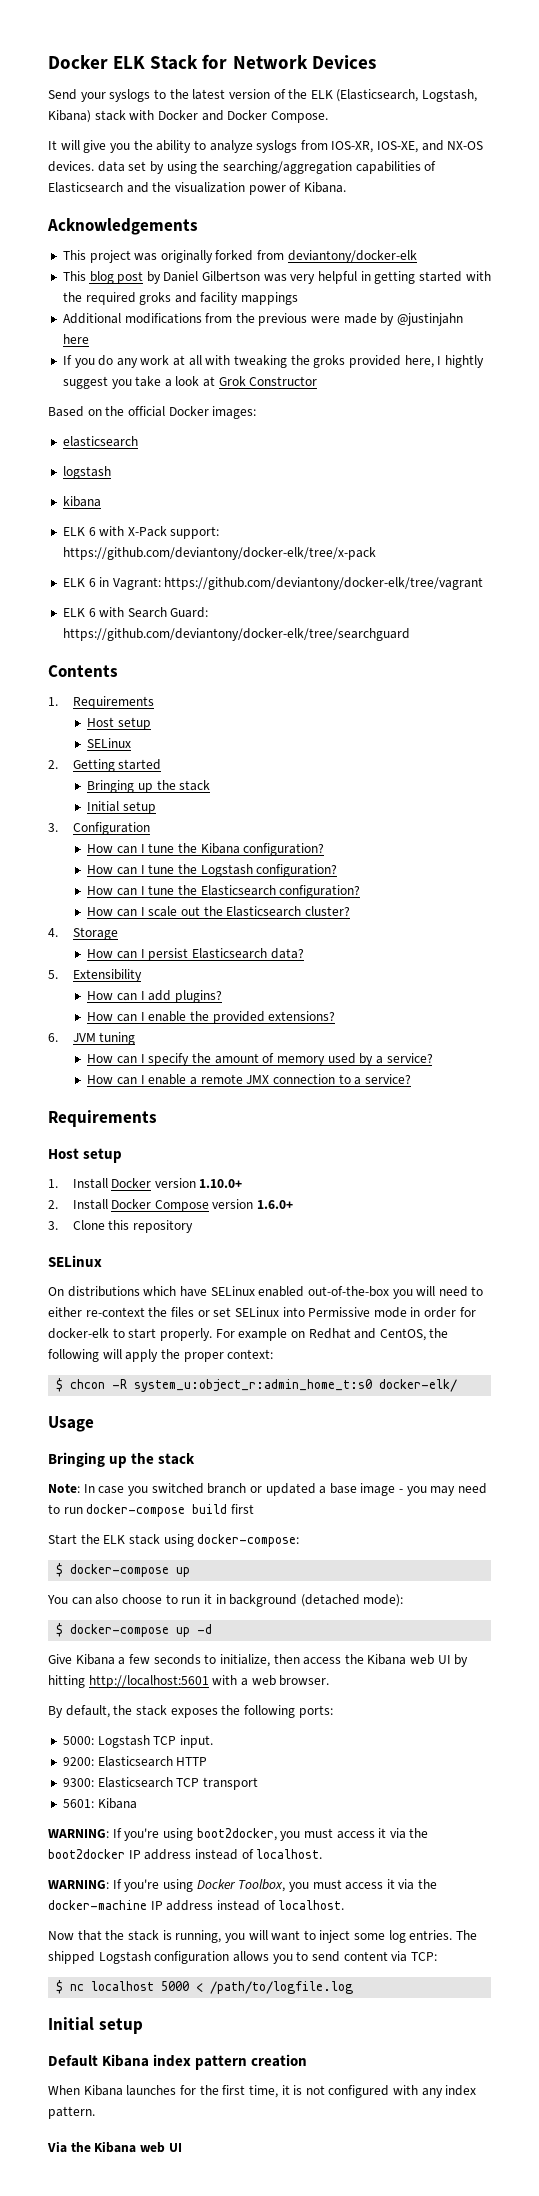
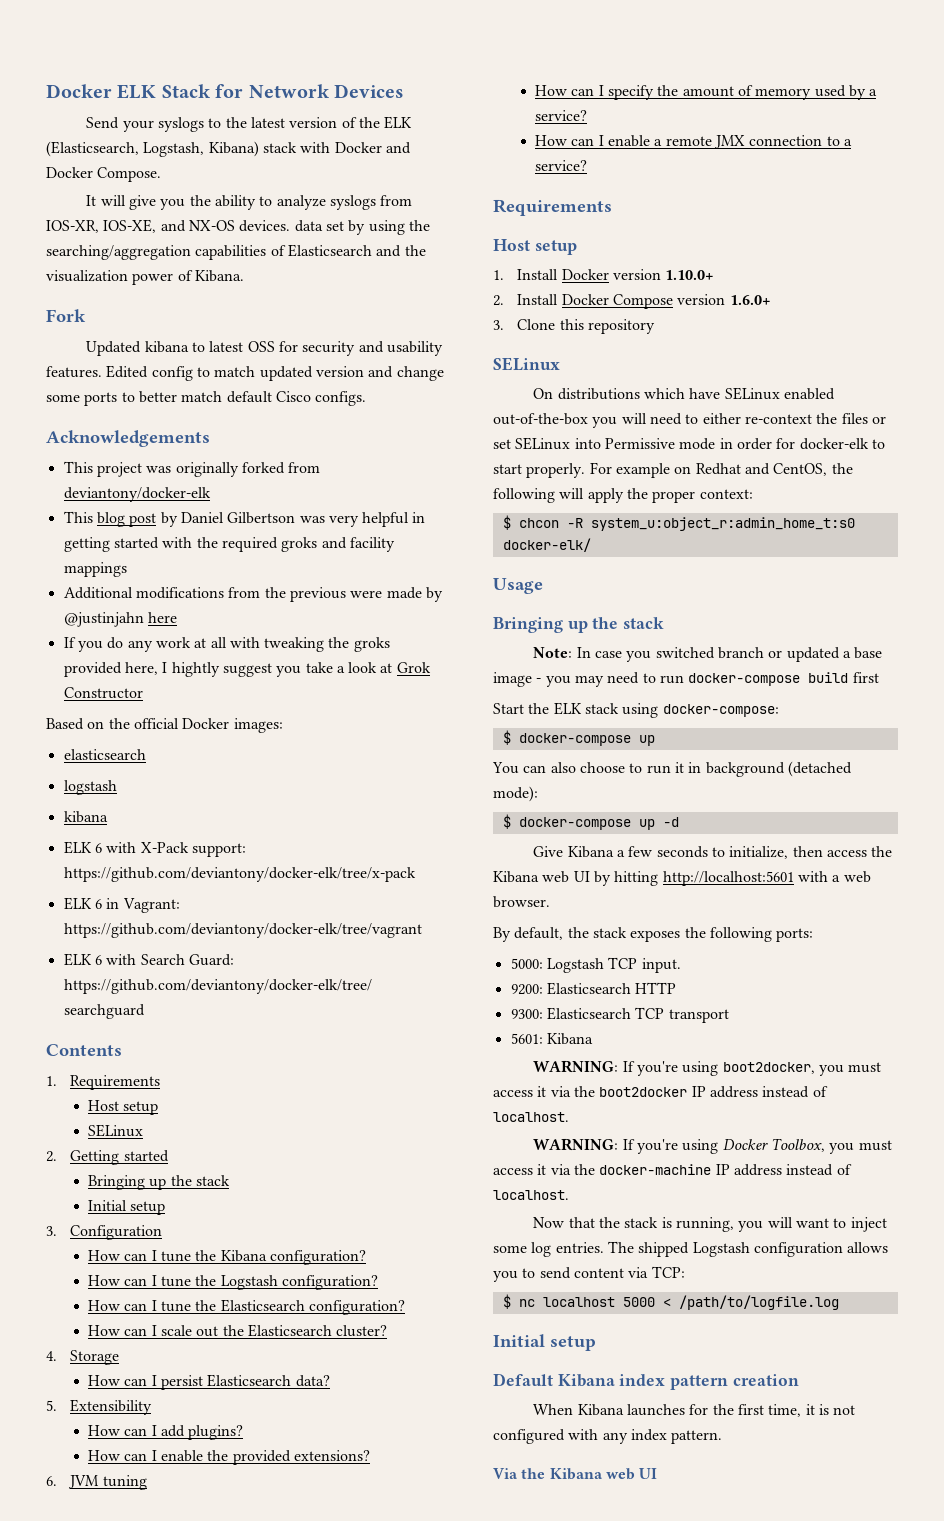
(346, 187) none -> [46,309,86,322] [86,341,444,356] [46,365,444,381] [46,391,367,406] // Fork // Updated kibana to latest OSS for security and usability features. Edited config to match updated version and change some ports to better match default Cisco configs.

